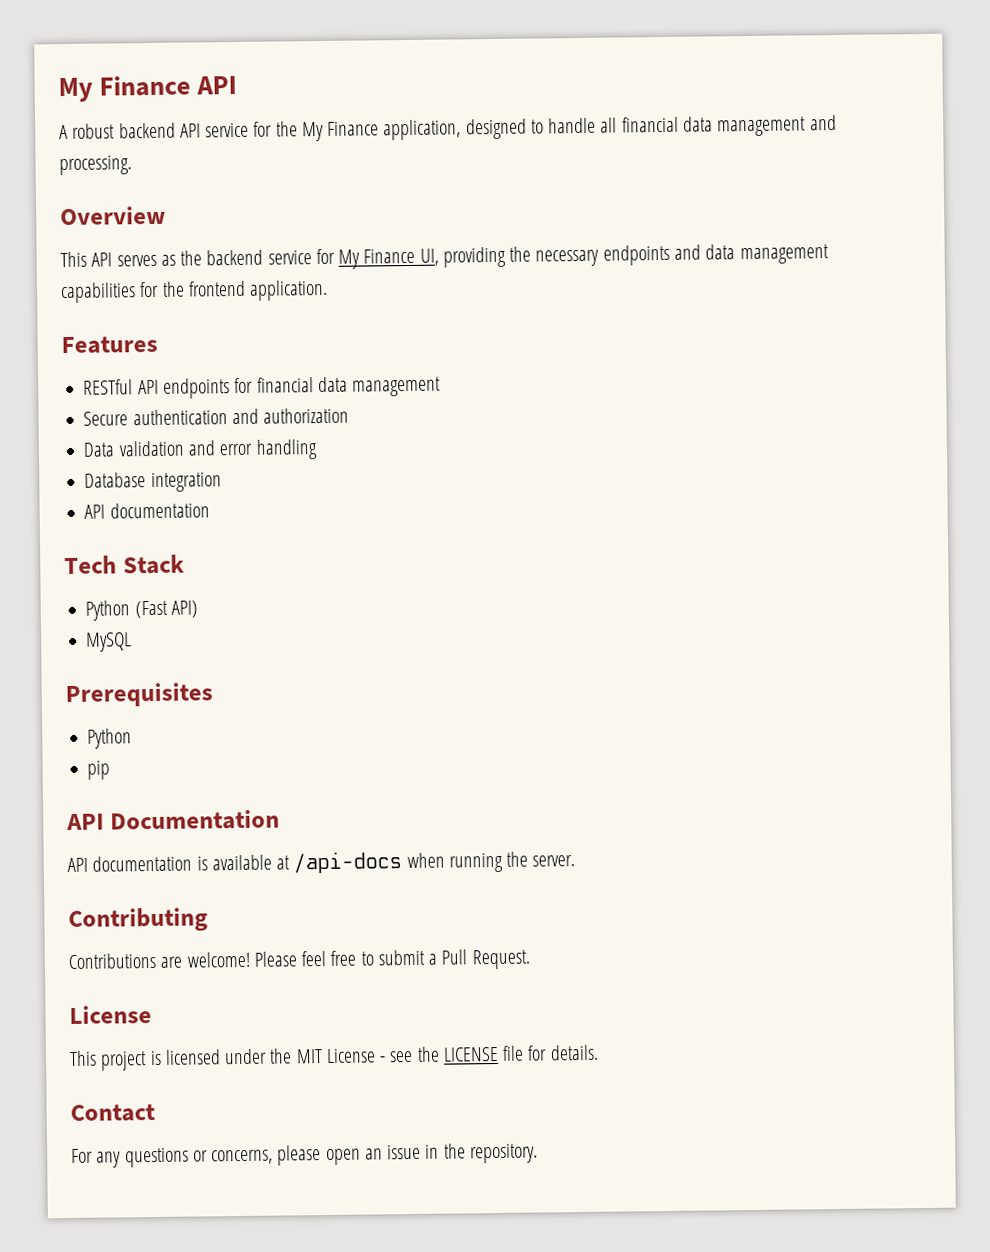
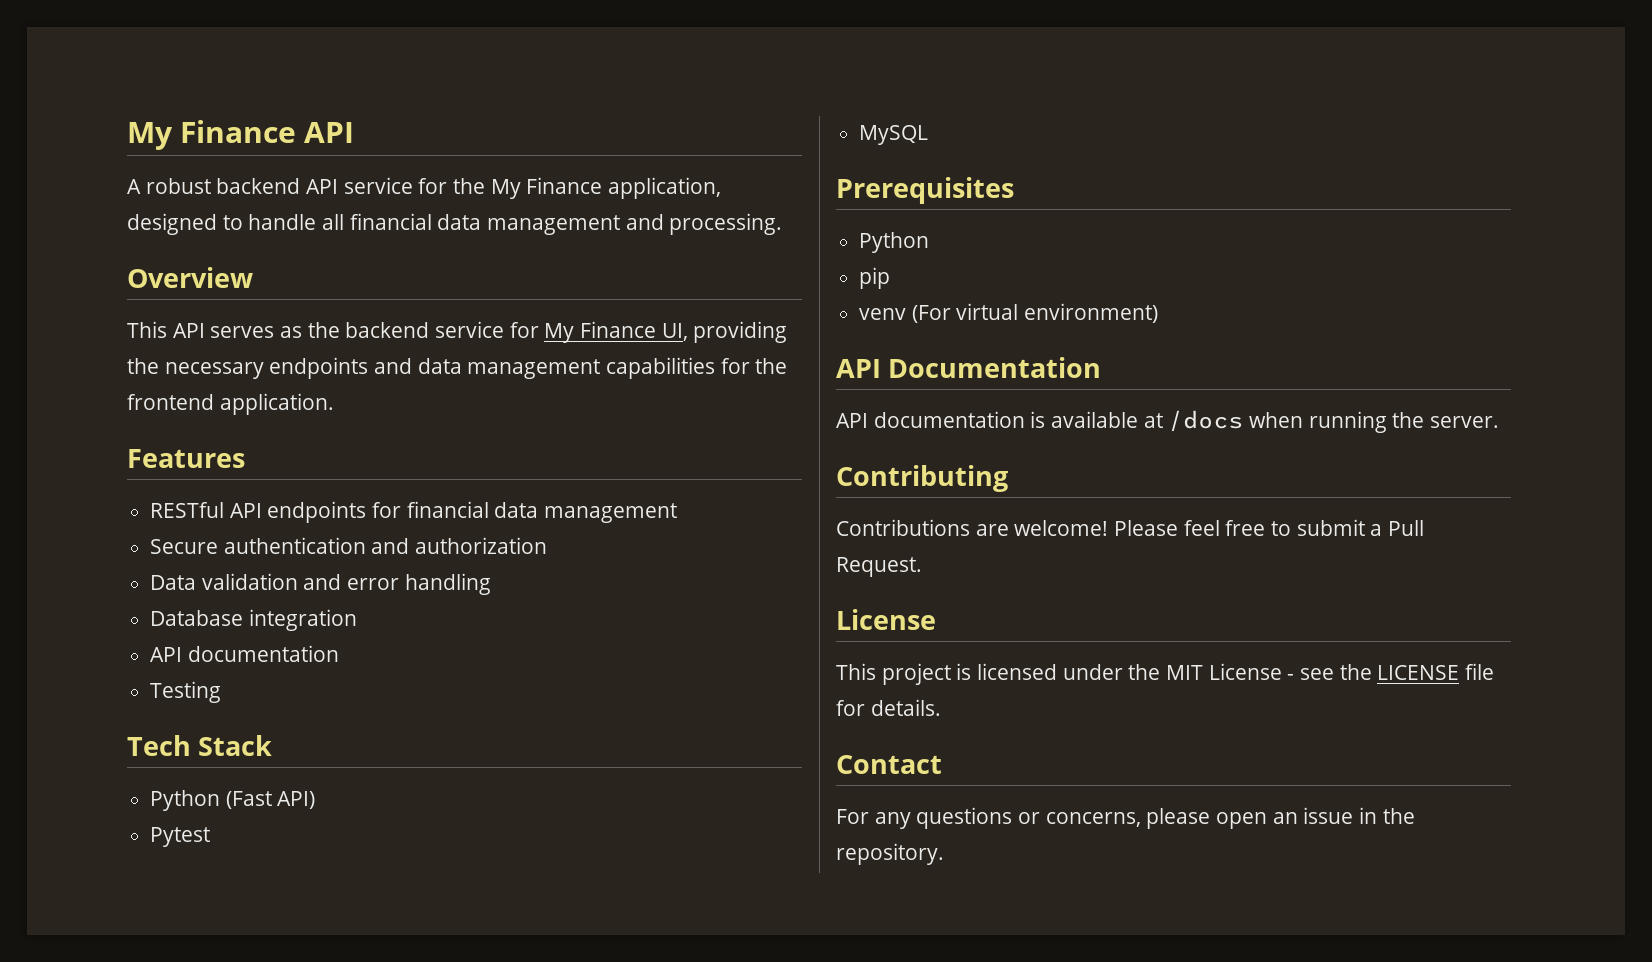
(210, 510) none -> [150,681,222,703] // Testing
(198, 609) none -> [150,827,211,847] // Pytest
(111, 770) none -> [859,303,1159,323] // venv (For virtual environment)
[293,851,403,874] /api-docs -> [1168,410,1244,432] /docs

